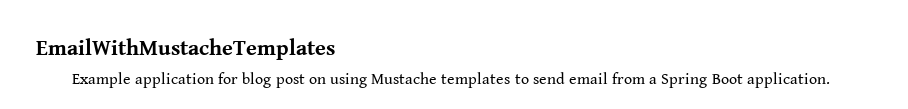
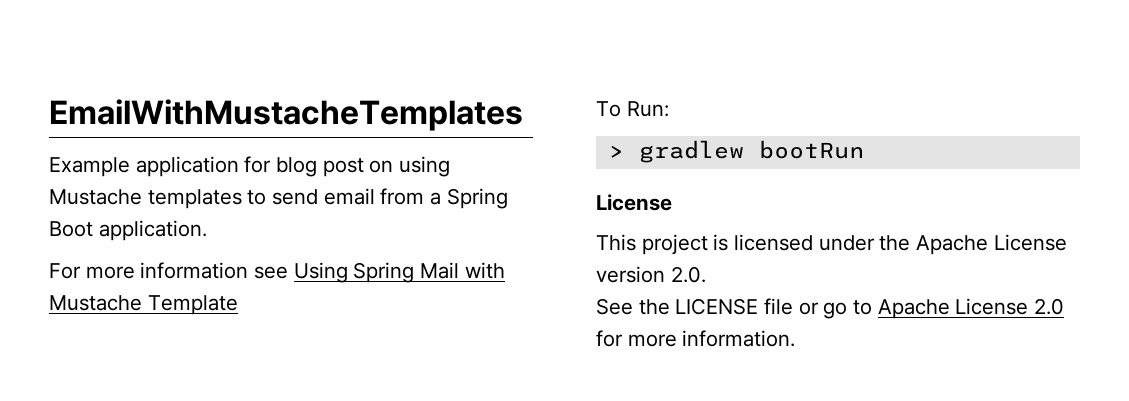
(830, 80) none -> [49,262,505,283] [49,295,238,315] [596,101,669,117] [608,140,864,163] [596,194,672,211] [596,234,1067,255] [596,266,706,283] [596,298,1065,319] [596,330,796,347] // For more information see Using Spring Mail with Mustache Template // To Run: // > gradlew bootRun // License // This project is licensed under the Apache License version 2.0. // See the LICENSE file or go to Apache License 2.0 for more information.

